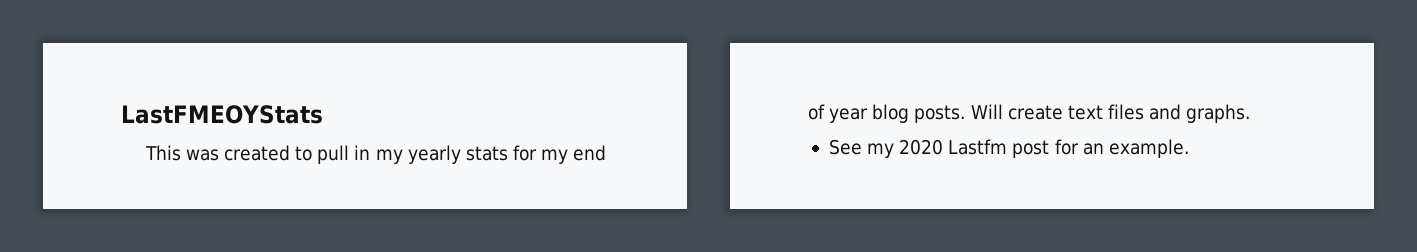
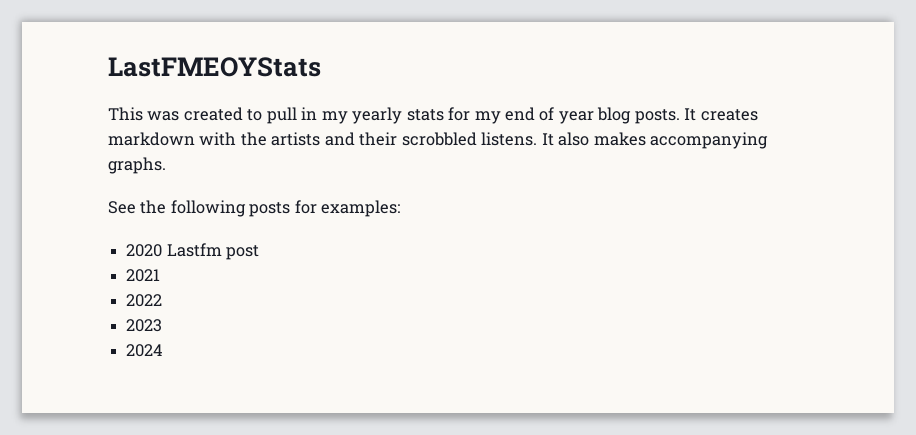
[970,104,1251,123] [828,139,895,158] Will create text files and graphs. // See my -> [684,108,758,121] [108,132,769,149] [108,157,166,174] [108,200,401,217] It creates markdown with the artists and their scrobbled listens. It also makes accompanying graphs. // See the following posts for examples: //
[1054,139,1189,158] for an example. -> [126,269,161,282] [126,294,163,307] [126,319,163,332] [126,344,164,357] // 2021 // 2022 // 2023 // 2024

